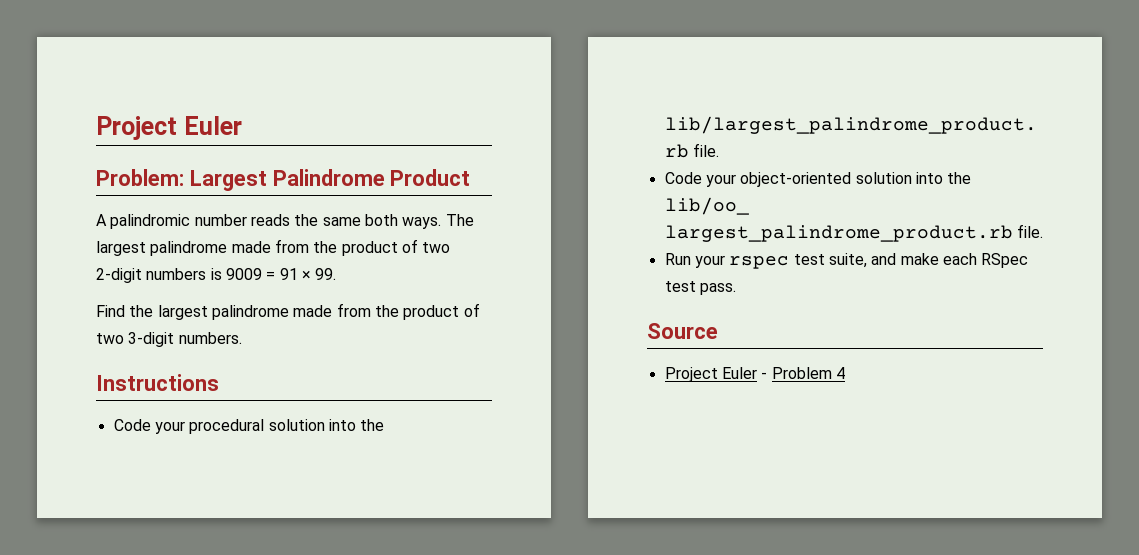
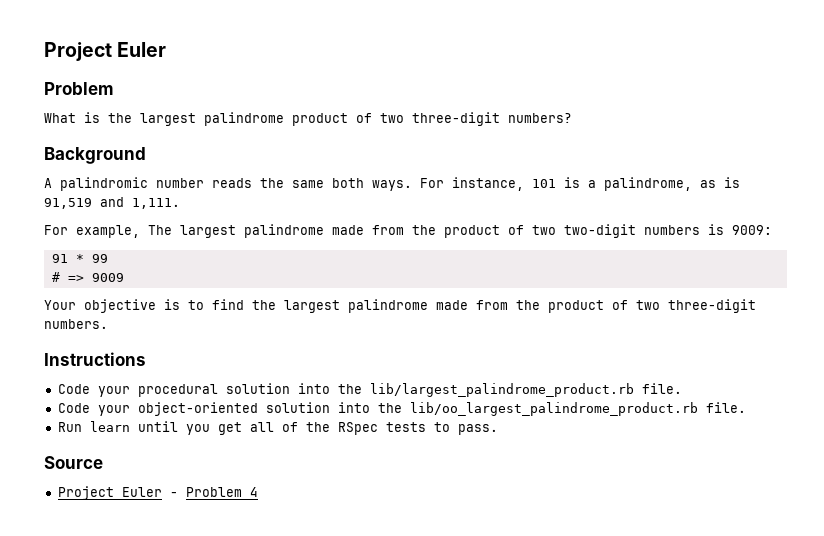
[96,169,471,191] Problem: Largest Palindrome Product -> [44,82,114,95] [44,112,572,126] [44,147,146,164] Problem // What is the largest palindrome product of two three-digit numbers? // Background
(442, 223) none -> [420,177,740,191] [44,197,180,209] [44,225,140,238] For instance, 101 is a palindrome, as is 91,519 and 1,111. // For example,
[96,268,142,283] 2-digit -> [564,224,636,238] two-digit
[225,268,337,280] [96,305,125,317] 9009 = 91 × 99. // Find -> [732,225,772,235] [51,254,108,263] [51,272,124,282] [44,299,244,313] 9009: // 91 * 99 // # => 9009 // Your objective is to find
[128,332,175,347] 3-digit -> [668,299,756,313] three-digit
[664,197,749,215] [664,225,1013,242] lib/oo_ largest_palindrome_product.rb -> [409,402,698,416] lib/oo_largest_palindrome_product.rb
[694,253,1029,269] [664,281,696,292] your rspec test suite, and make each RSpec test -> [89,421,450,435] learn until you get all of the RSpec tests to

